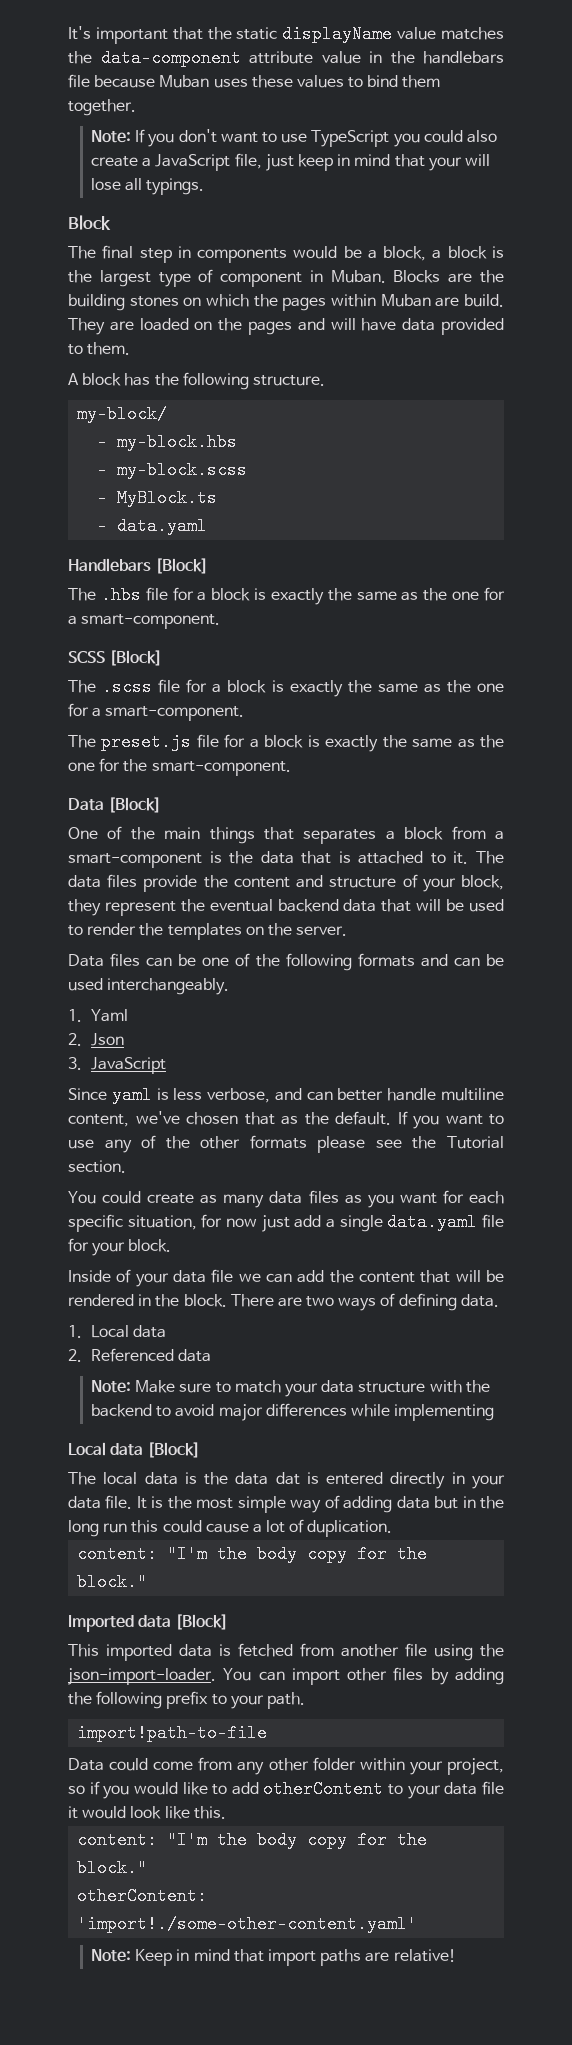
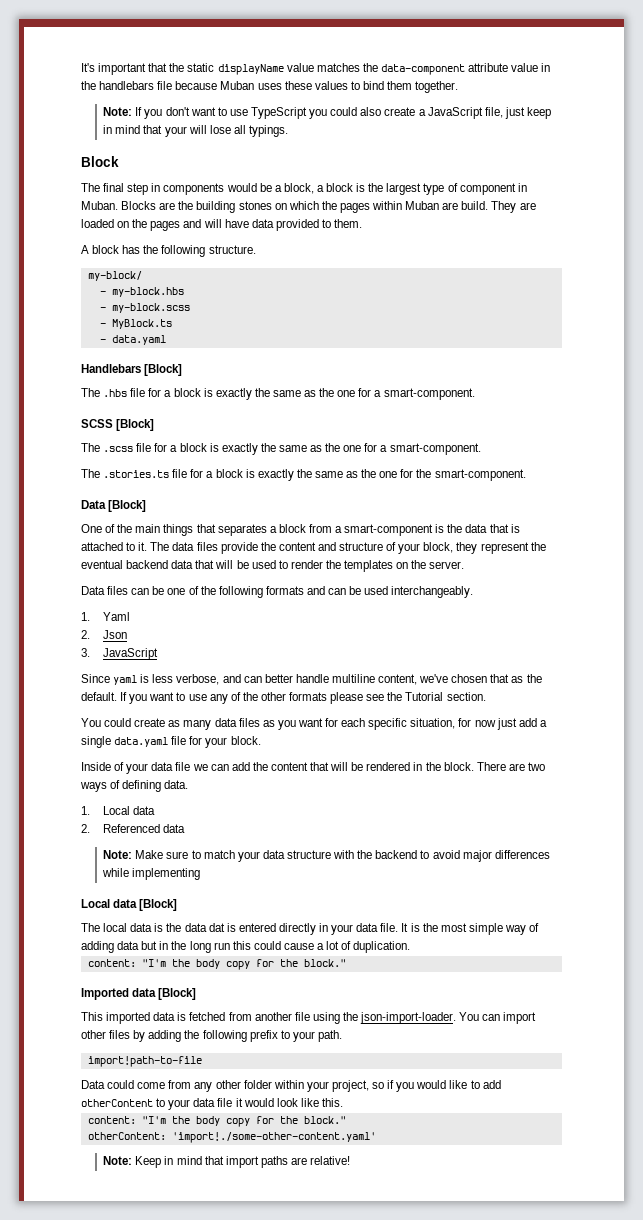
[101,733,192,751] preset.js -> [103,470,170,478] .stories.ts

